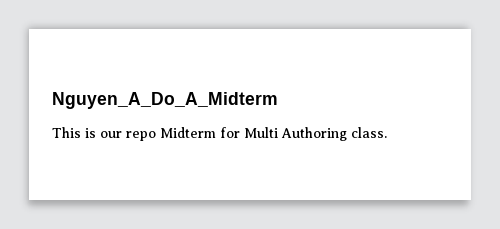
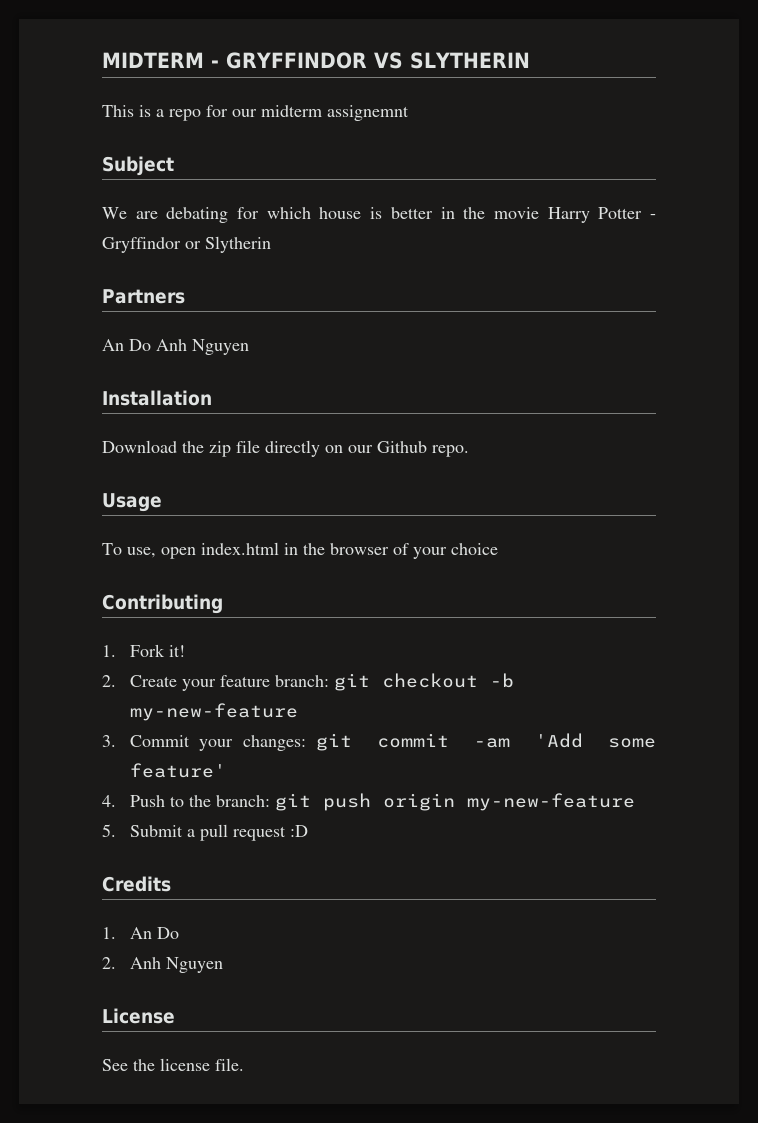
[52,92,278,109] [52,127,387,141] Nguyen_A_Do_A_Midterm // This is our repo Midterm for Multi Authoring class. -> [102,52,530,69] [102,105,409,121] [102,156,174,176] [102,207,656,223] [102,236,271,253] [102,289,185,304] [102,339,249,355] [102,390,212,406] [102,440,469,457] [102,493,162,512] [102,542,498,559] [102,594,223,614] [102,644,185,657] [102,673,514,691] [129,703,298,721] [102,733,656,751] [129,763,226,778] [102,793,635,811] [102,824,308,841] [102,876,171,892] [102,927,179,939] [102,957,223,973] [102,1008,175,1024] [102,1058,244,1071] MIDTERM - GRYFFINDOR VS SLYTHERIN // This is a repo for our midterm assignemnt // Subject // We are debating for which house is better in the movie Harry Potter - Gryffindor or Slytherin // Partners // An Do Anh Nguyen // Installation // Download the zip file directly on our Github repo. // Usage // To use, open index.html in the browser of your choice // Contributing // 1. Fork it! // 2. Create your feature branch: git checkout -b my-new-feature // 3. Commit your changes: git commit -am 'Add some feature' // 4. Push to the branch: git push origin my-new-feature // 5. Submit a pull request :D // Credits // 1. An Do // 2. Anh Nguyen // License // See the license file.

